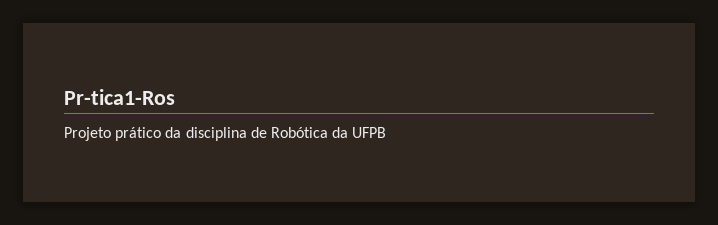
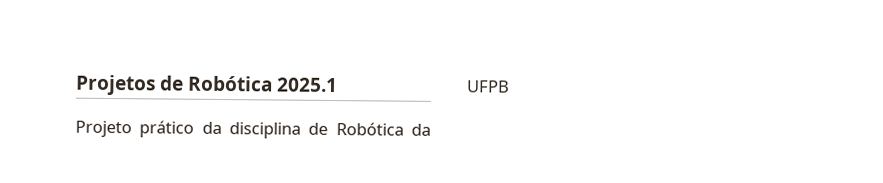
[64,89,175,105] Pr-tica1-Ros -> [75,74,339,96] Projetos de Robótica 2025.1

